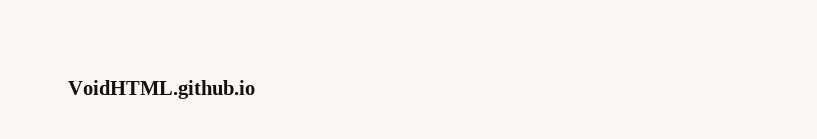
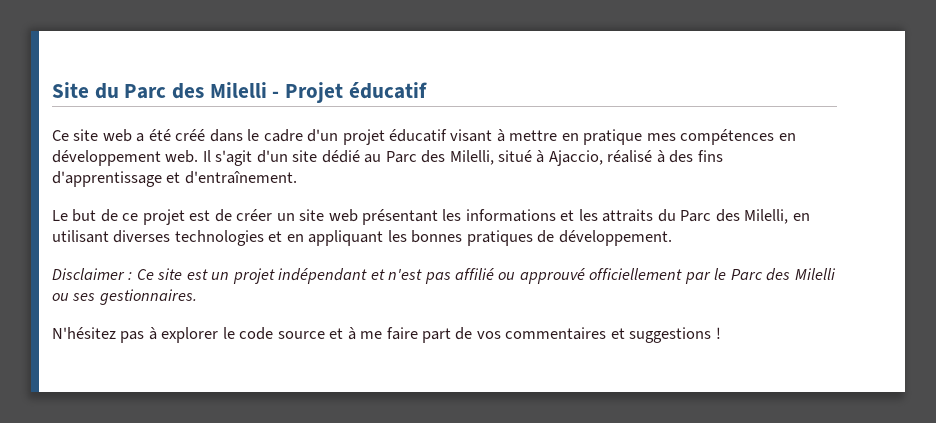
[68,80,255,99] VoidHTML.github.io -> [52,82,427,103] [52,129,796,145] [52,150,723,166] [52,171,297,187] [52,209,810,225] [52,230,672,246] [52,268,836,284] [52,289,197,305] [52,327,721,343] Site du Parc des Milelli - Projet éducatif // Ce site web a été créé dans le cadre d'un projet éducatif visant à mettre en pratique mes compétences en développement web. Il s'agit d'un site dédié au Parc des Milelli, situé à Ajaccio, réalisé à des fins d'apprentissage et d'entraînement. // Le but de ce projet est de créer un site web présentant les informations et les attraits du Parc des Milelli, en utilisant diverses technologies et en appliquant les bonnes pratiques de développement. // Disclaimer : Ce site est un projet indépendant et n'est pas affilié ou approuvé officiellement par le Parc des Milelli ou ses gestionnaires. // N'hésitez pas à explorer le code source et à me faire part de vos commentaires et suggestions !

